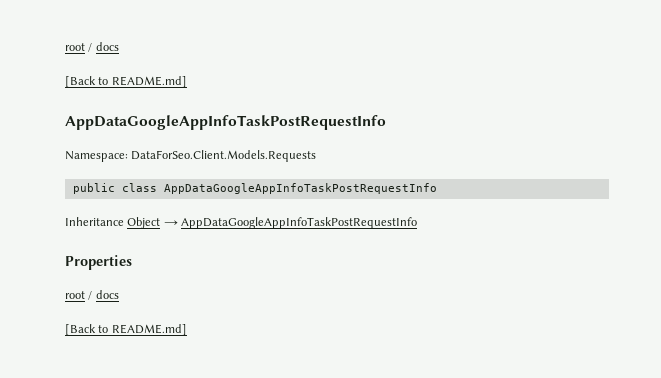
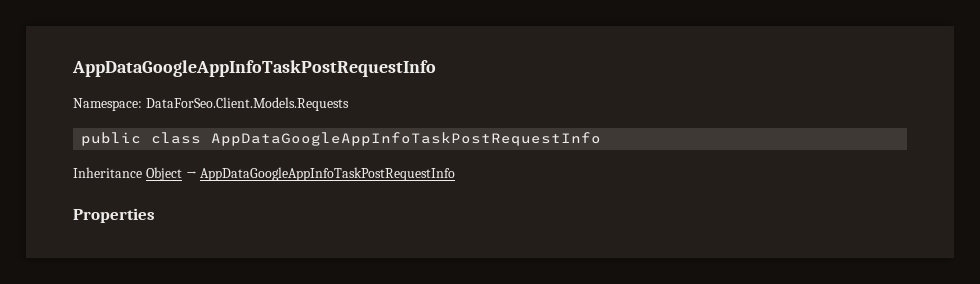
[65,42,119,52] [65,76,187,88] root / docs // [Back to README.md] // -> (72, 68) none
[65,290,119,300] [65,324,187,336] // root / docs // [Back to README.md] -> (155, 215) none

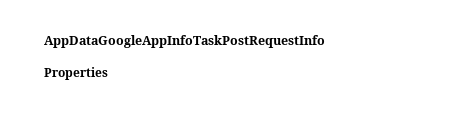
[72,60,436,77] [73,97,349,111] [81,132,602,146] [73,167,456,181] AppDataGoogleAppInfoTaskPostRequestInfo // Namespace: DataForSeo.Client.Models.Requests // public class AppDataGoogleAppInfoTaskPostRequestInfo // Inheritance Object → AppDataGoogleAppInfoTaskPostRequestInfo -> [44,35,325,48] AppDataGoogleAppInfoTaskPostRequestInfo

